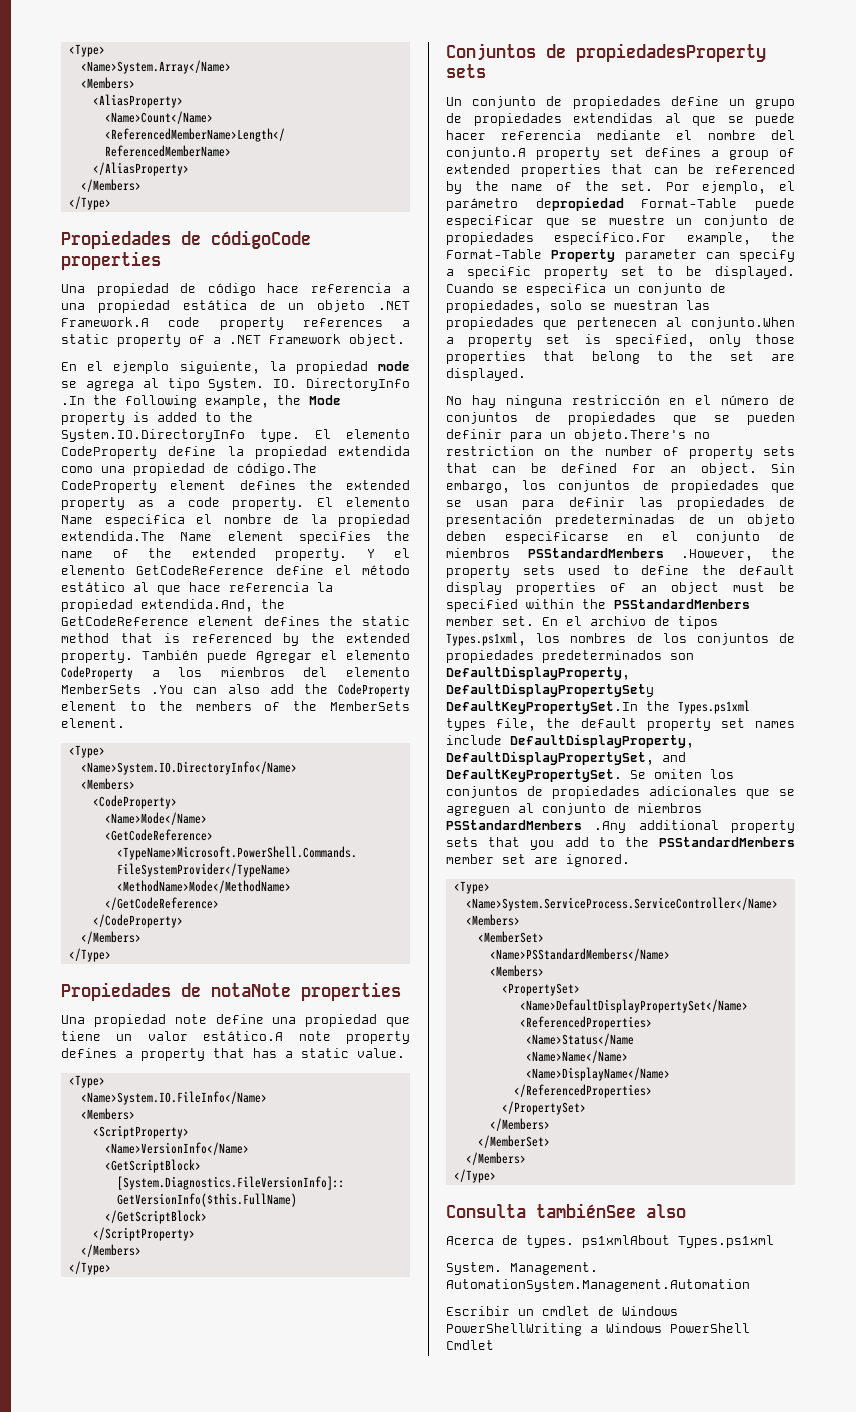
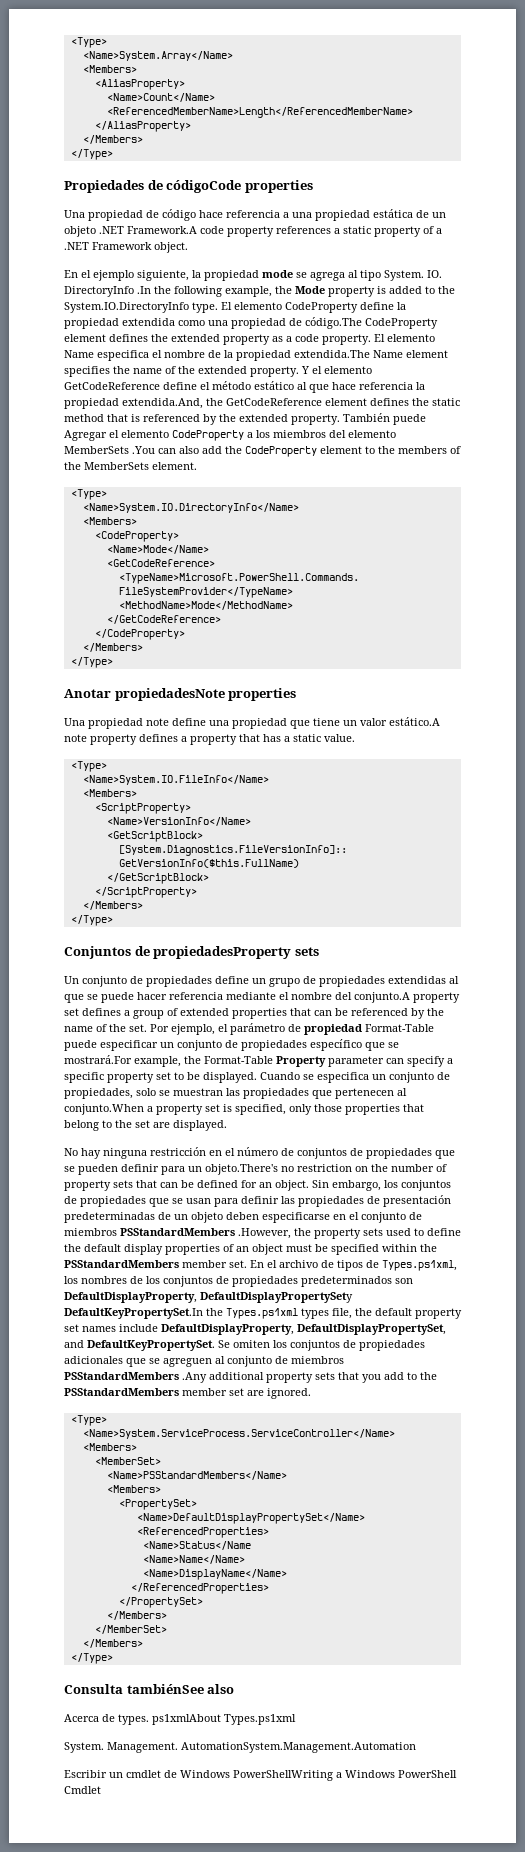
[61,982,291,1001] Propiedades de notaNote -> [64,688,225,701] Anotar propiedadesNote
[535,197,624,211] depropiedad -> [288,1024,362,1035] de propiedad
[545,215,665,228] que se muestre -> (158, 1045) none
[554,231,667,245] específico.For -> [310,1039,399,1051] [64,1055,132,1064] específico que se mostrará.For
(718, 622) none -> [366,1260,379,1268] de

